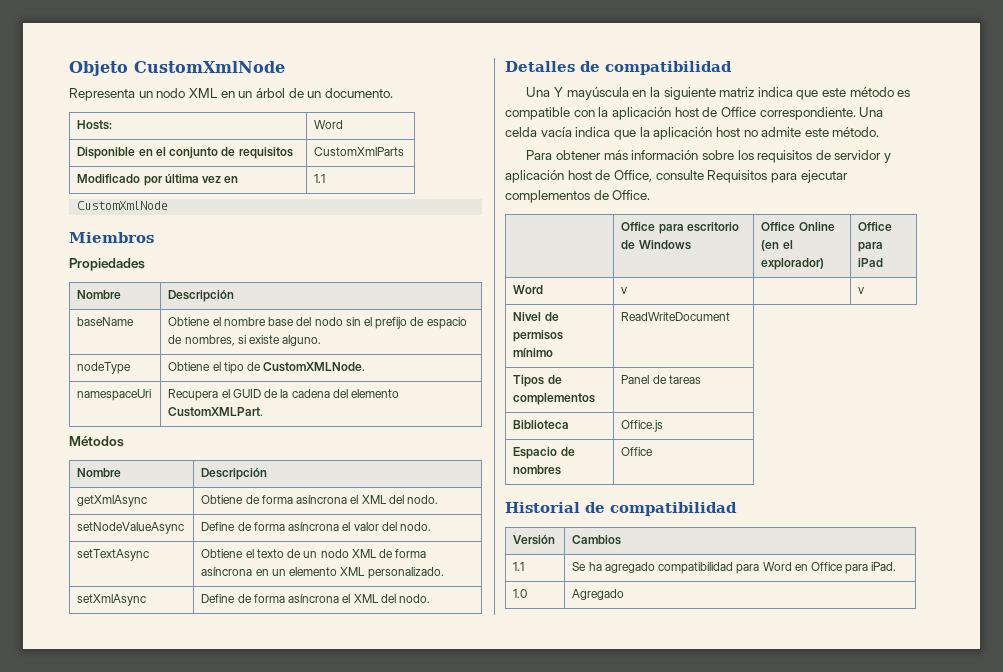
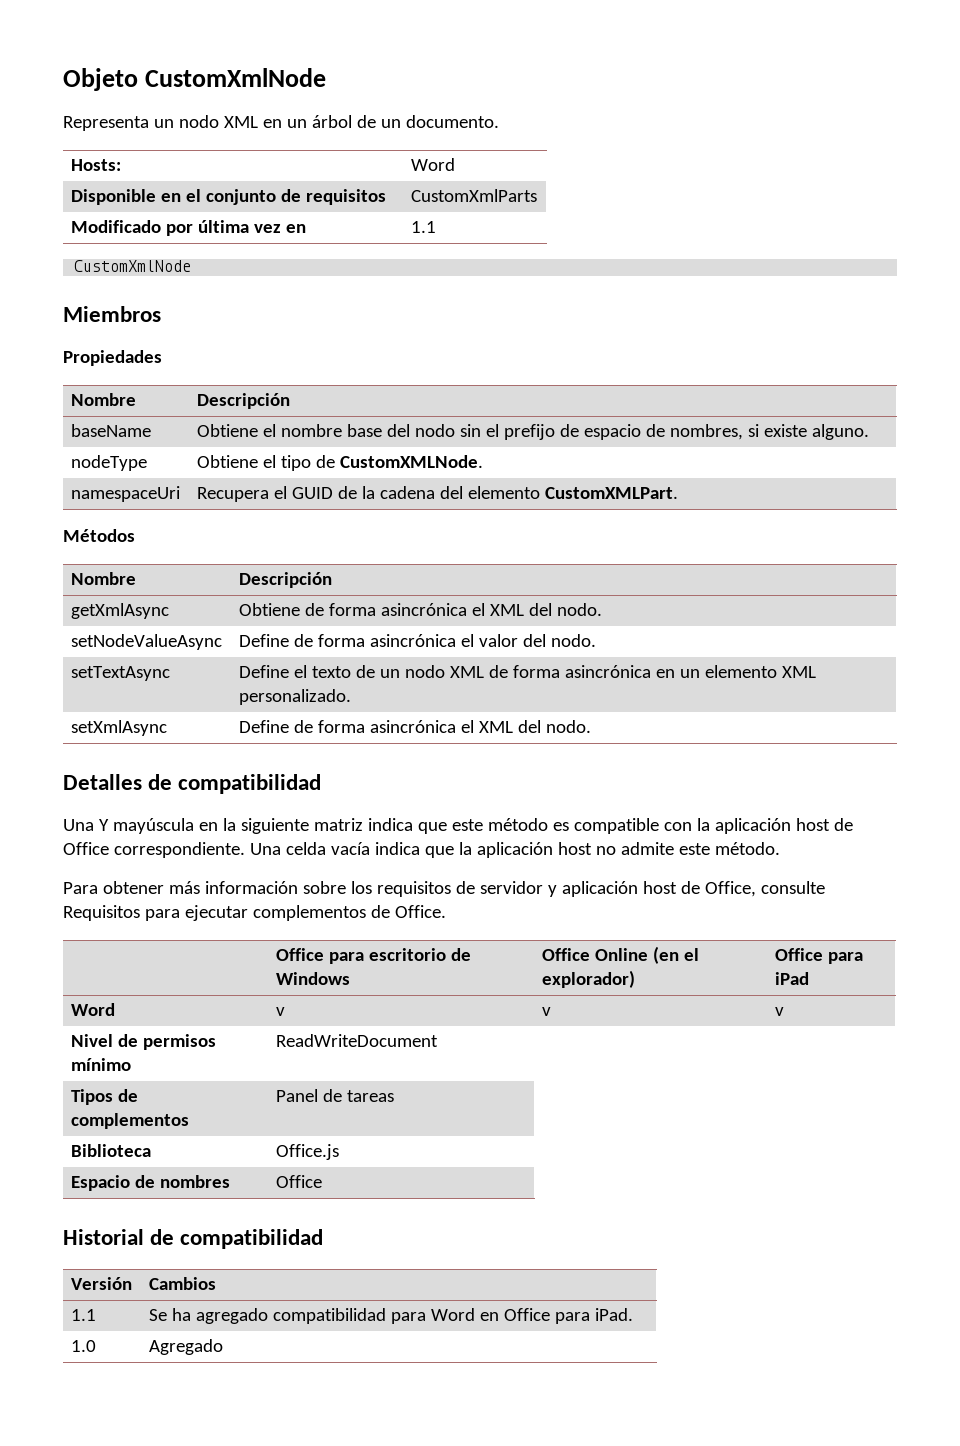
[296,495,348,504] asíncrona -> [381,603,468,616] asincrónica
[288,522,340,531] asíncrona -> [370,634,457,647] asincrónica
[201,549,244,558] Obtiene -> [239,665,290,678] Define
[201,567,253,576] asíncrona -> [565,665,652,678] asincrónica
[288,594,340,603] asíncrona -> [370,720,457,733] asincrónica
(628, 290) none -> [542,1007,552,1016] v

